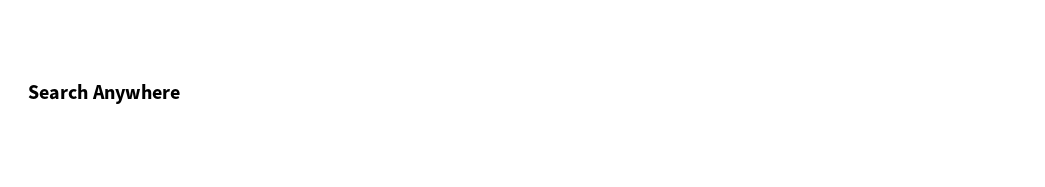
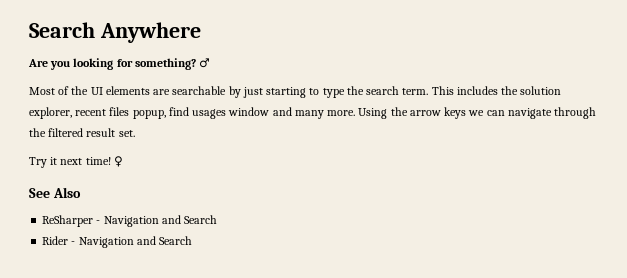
(181, 94) none -> [28,58,211,70] [29,86,562,98] [29,107,597,119] [29,128,135,137] [29,156,123,168] [29,187,81,198] [42,215,218,227] [42,236,193,248] // Are you looking for something? ♂ // Most of the UI elements are searchable by just starting to type the search term. This includes the solution explorer, recent files popup, find usages window and many more. Using the arrow keys we can navigate through the filtered result set. // Try it next time! ♀ // See Also // ReSharper - Navigation and Search // Rider - Navigation and Search

